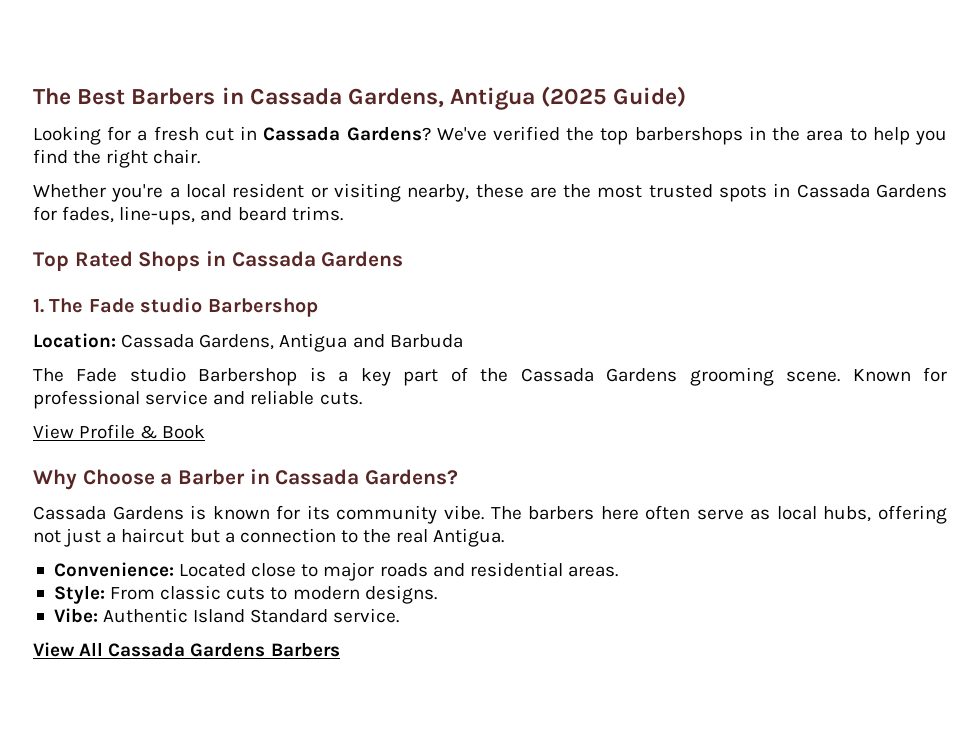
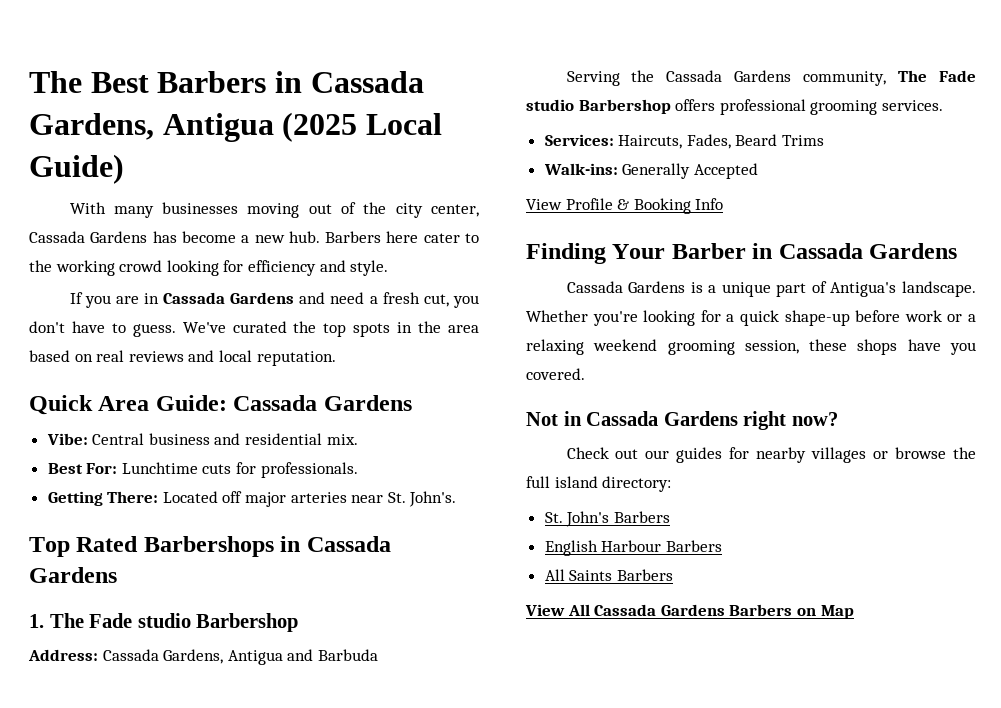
(607, 96) none -> [365,113,442,135] Local
[33,126,560,145] Looking for a fresh cut in Cassada Gardens? We've verified -> [69,202,480,218] [29,231,479,243] [29,260,389,276] [69,292,479,308] [29,321,287,337] With many businesses moving out of the city center, Cassada Gardens has become a new hub. Barbers here cater to the working crowd looking for efficiency and style. // If you are in Cassada Gardens and need a fresh cut, you don't have to guess. We've curated
[634,127,743,145] barbershops -> [353,323,391,337] spots
[849,127,947,145] [33,149,201,168] [33,183,947,202] [33,206,343,225] to help you find the right chair. // Whether you're a local resident or visiting nearby, these are the most trusted spots in Cassada Gardens for fades, line-ups, and beard trims. -> [29,350,336,366] [29,395,412,415] [46,433,358,445] [47,462,358,478] [47,491,457,507] based on real reviews and local reputation. // Quick Area Guide: Cassada Gardens // Vibe: Central business and residential mix. // Best For: Lunchtime cuts for professionals. // Getting There: Located off major arteries near St. John's.
[138,251,201,271] Shops -> [143,536,274,557] Barbershops
[33,333,116,348] Location: -> [28,649,98,661] Address:
[33,367,947,386] [33,390,362,409] The Fade studio Barbershop is a key part of the Cassada Gardens grooming scene. Known for professional service and reliable cuts. -> [566,70,976,86] [526,99,943,115] [544,134,825,149] [543,163,758,179] Serving the Cassada Gardens community, The Fade studio Barbershop offers professional grooming services. // Services: Haircuts, Fades, Beard Trims // Walk-ins: Generally Accepted
[162,425,206,439] [33,469,173,490] Book // Why Choose a -> [633,198,724,214] [526,243,666,264] Booking Info // Finding Your
[365,469,459,485] Gardens? -> [869,243,958,259] Gardens
[212,505,947,524] [33,528,505,547] [53,562,618,581] [53,585,437,604] [53,608,400,623] known for its community vibe. The barbers here often serve as local hubs, offering not just a haircut but a connection to the real Antigua. // Convenience: Located close to major roads and residential areas. // Style: From classic cuts to modern designs. // Vibe: Authentic Island Standard service. -> [708,281,976,297] [526,310,976,326] [526,339,976,355] [526,368,585,380] [526,411,838,430] [566,447,976,463] [526,476,672,492] [544,511,670,527] [544,540,722,556] [544,569,673,581] a unique part of Antigua's landscape. Whether you're looking for a quick shape-up before work or a relaxing weekend grooming session, these shops have you covered. // Not in Cassada Gardens right now? // Check out our guides for nearby villages or browse the full island directory: // St. John's Barbers // English Harbour Barbers // All Saints Barbers
(340, 649) none -> [796,605,854,619] on Map

